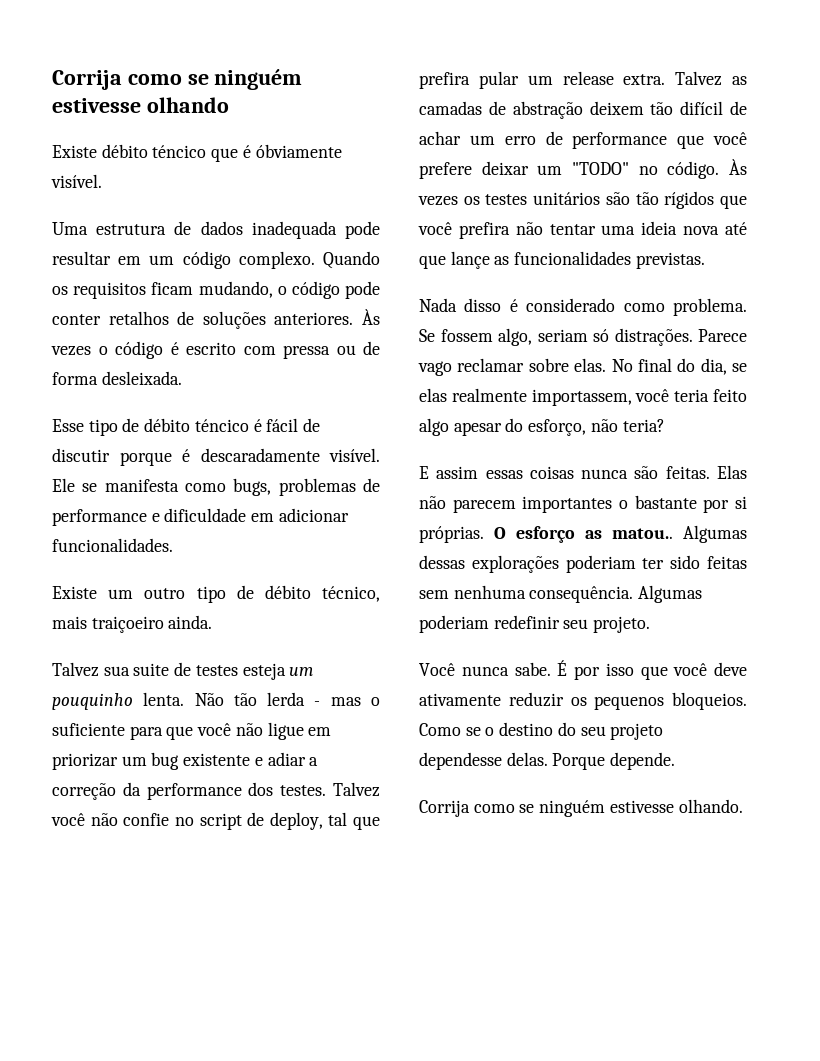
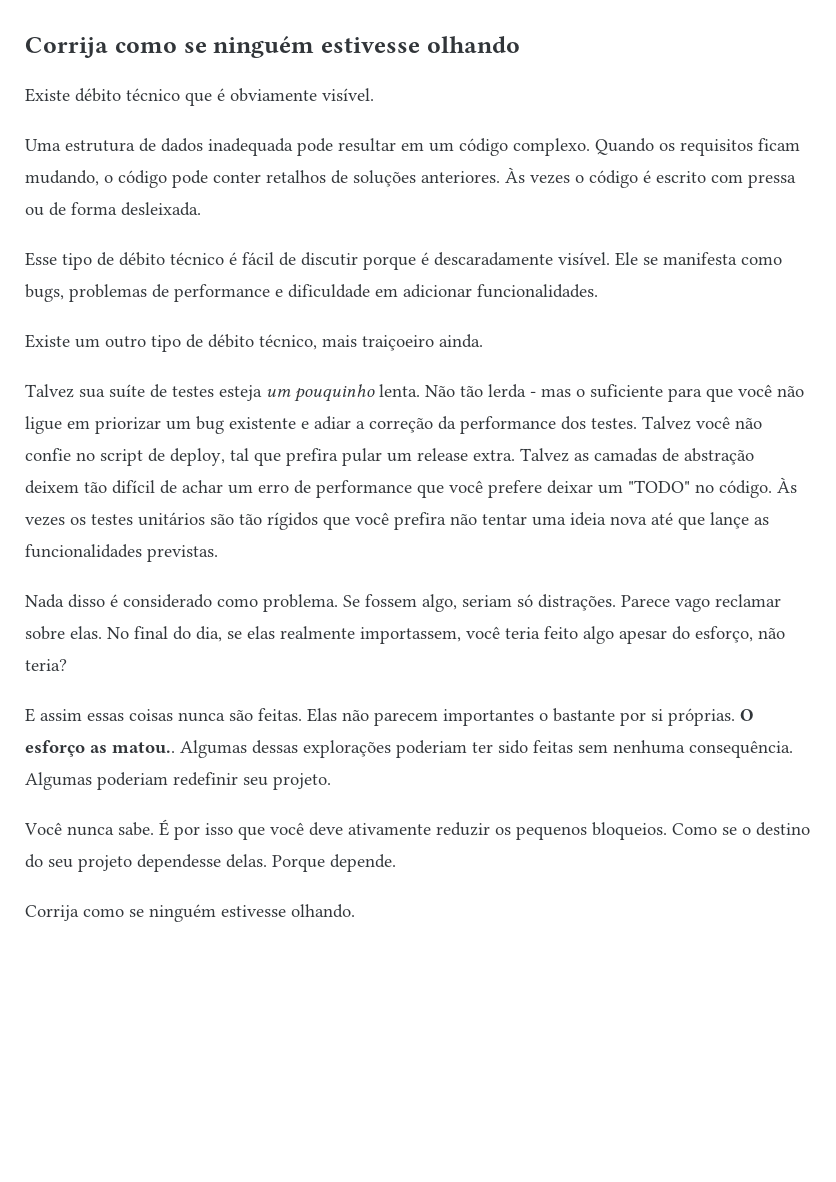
[152,145,207,158] téncico -> [126,88,180,101] técnico
[255,144,342,158] óbviamente -> [230,88,317,102] obviamente
[194,419,249,432] téncico -> [170,252,224,265] técnico
[133,663,170,676] suite -> [109,384,145,398] suíte

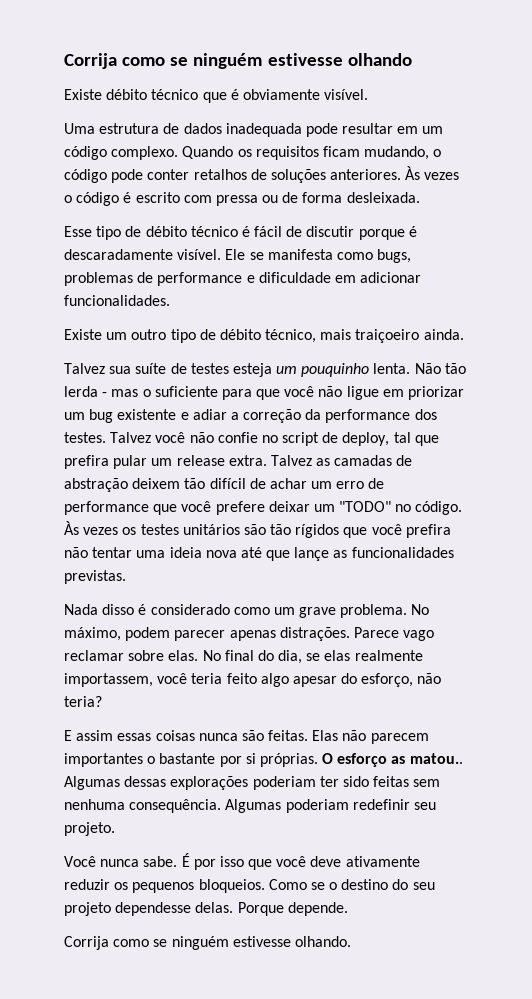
[263,594,533,612] problema. Se fossem algo, seriam só -> [273,604,430,618] [64,627,276,641] um grave problema. No máximo, podem parecer apenas

